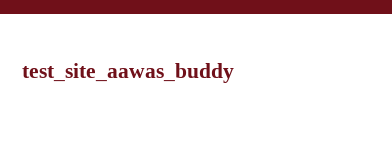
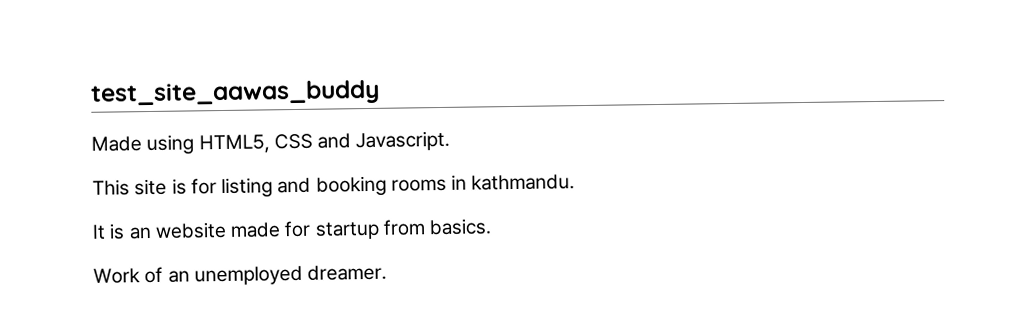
(234, 73) none -> [91,130,451,156] [92,174,576,199] [92,218,493,240] [93,264,388,286] // Made using HTML5, CSS and Javascript. // This site is for listing and booking rooms in kathmandu. // It is an website made for startup from basics. // Work of an unemployed dreamer.

